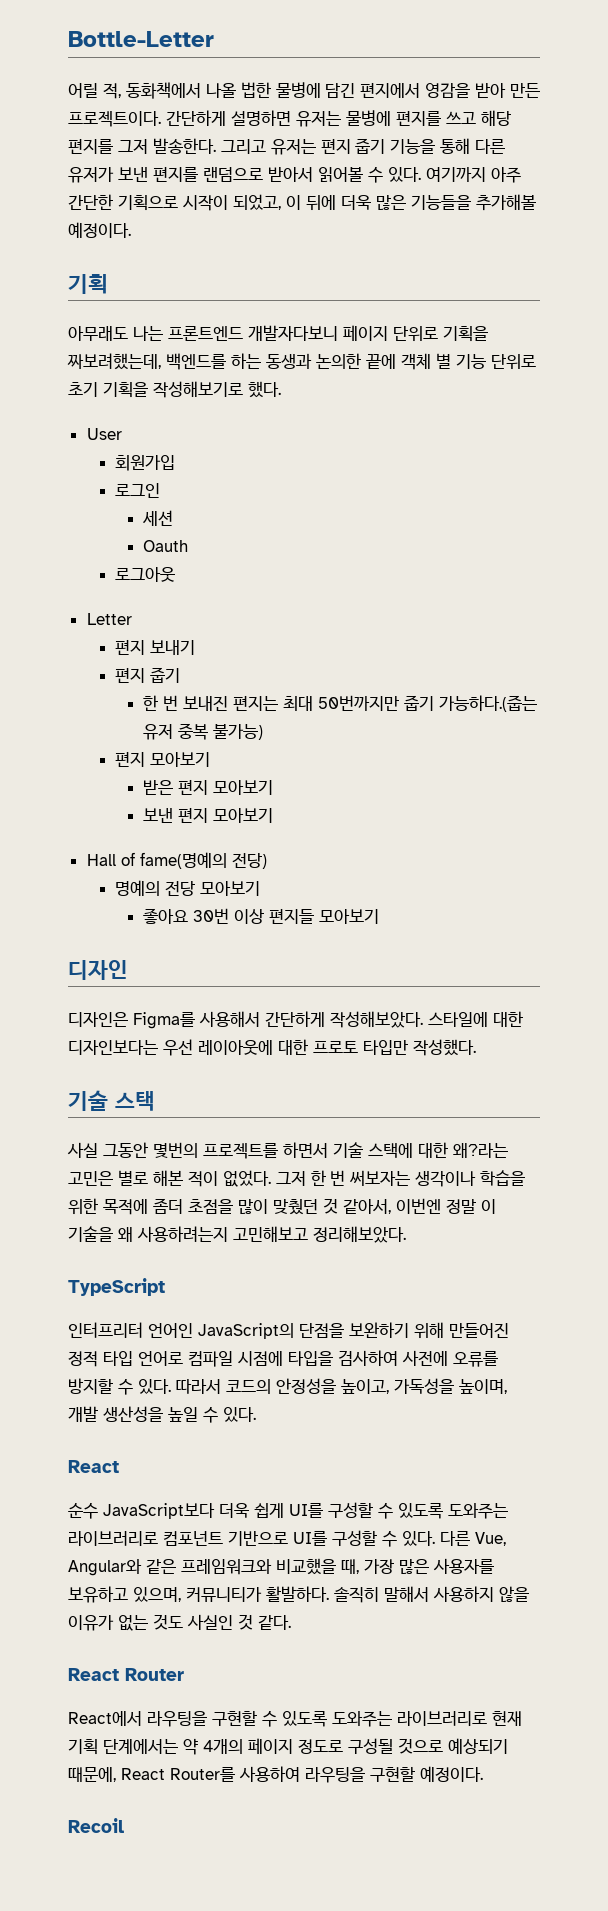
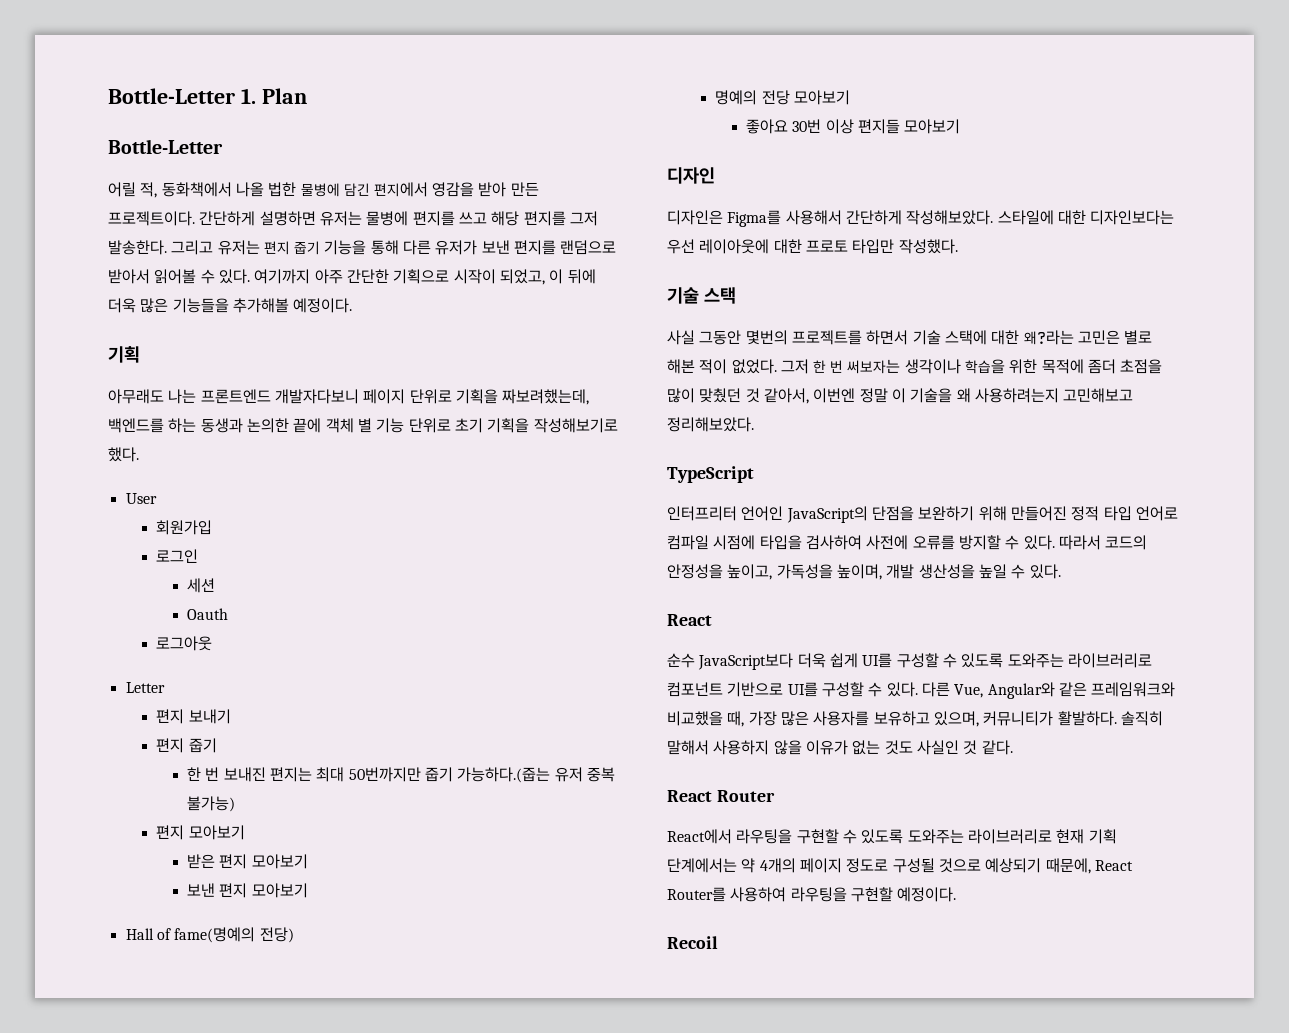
[68,31,214,47] Bottle-Letter -> [108,88,307,104] [108,139,223,154] Bottle-Letter 1. Plan // Bottle-Letter

